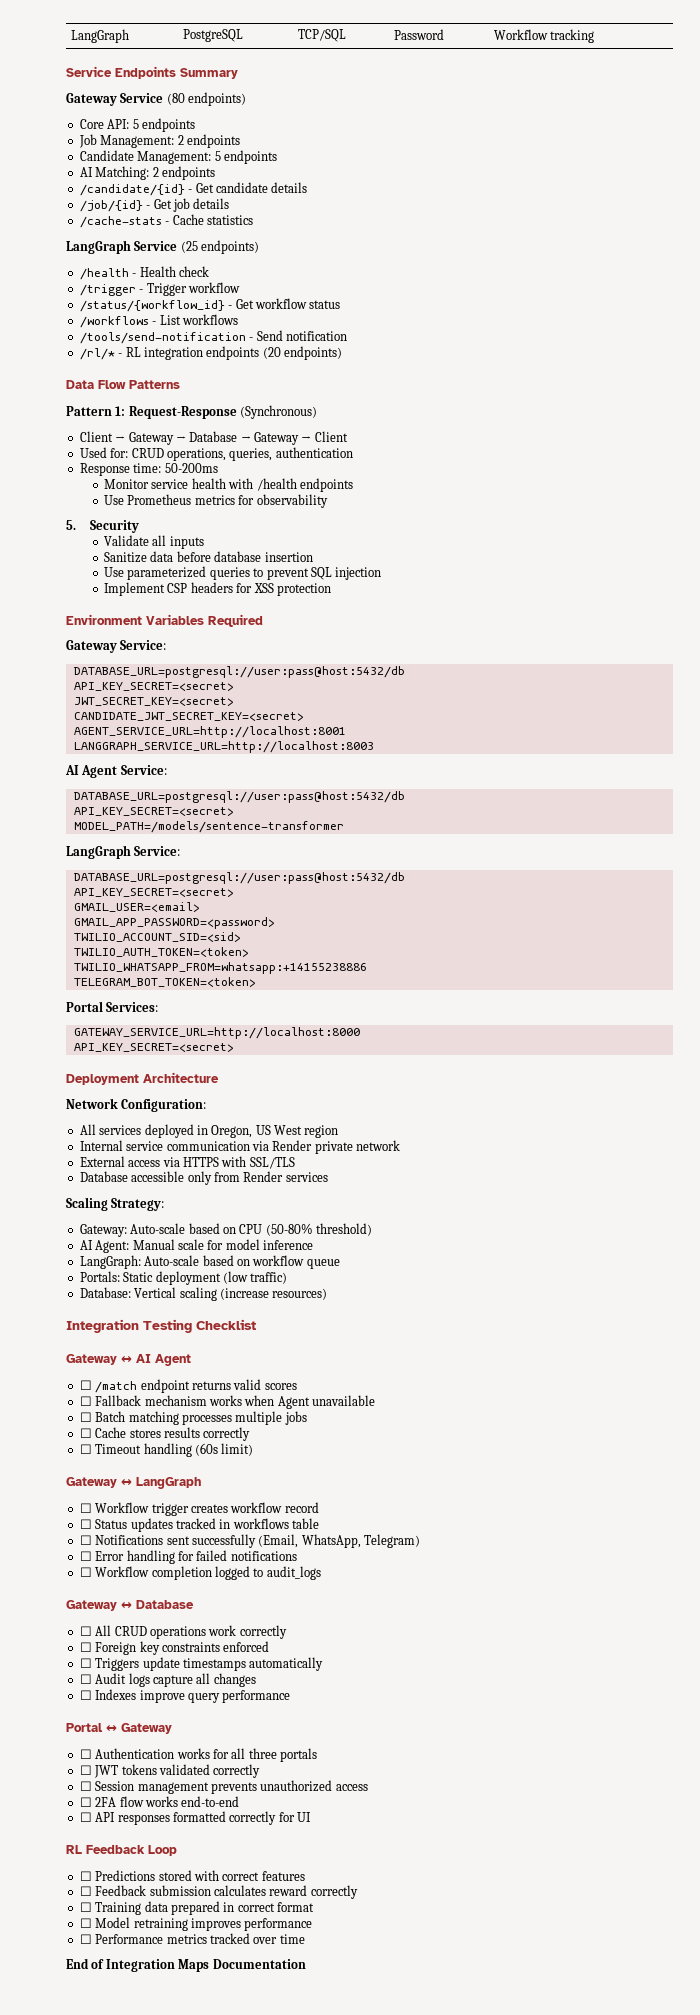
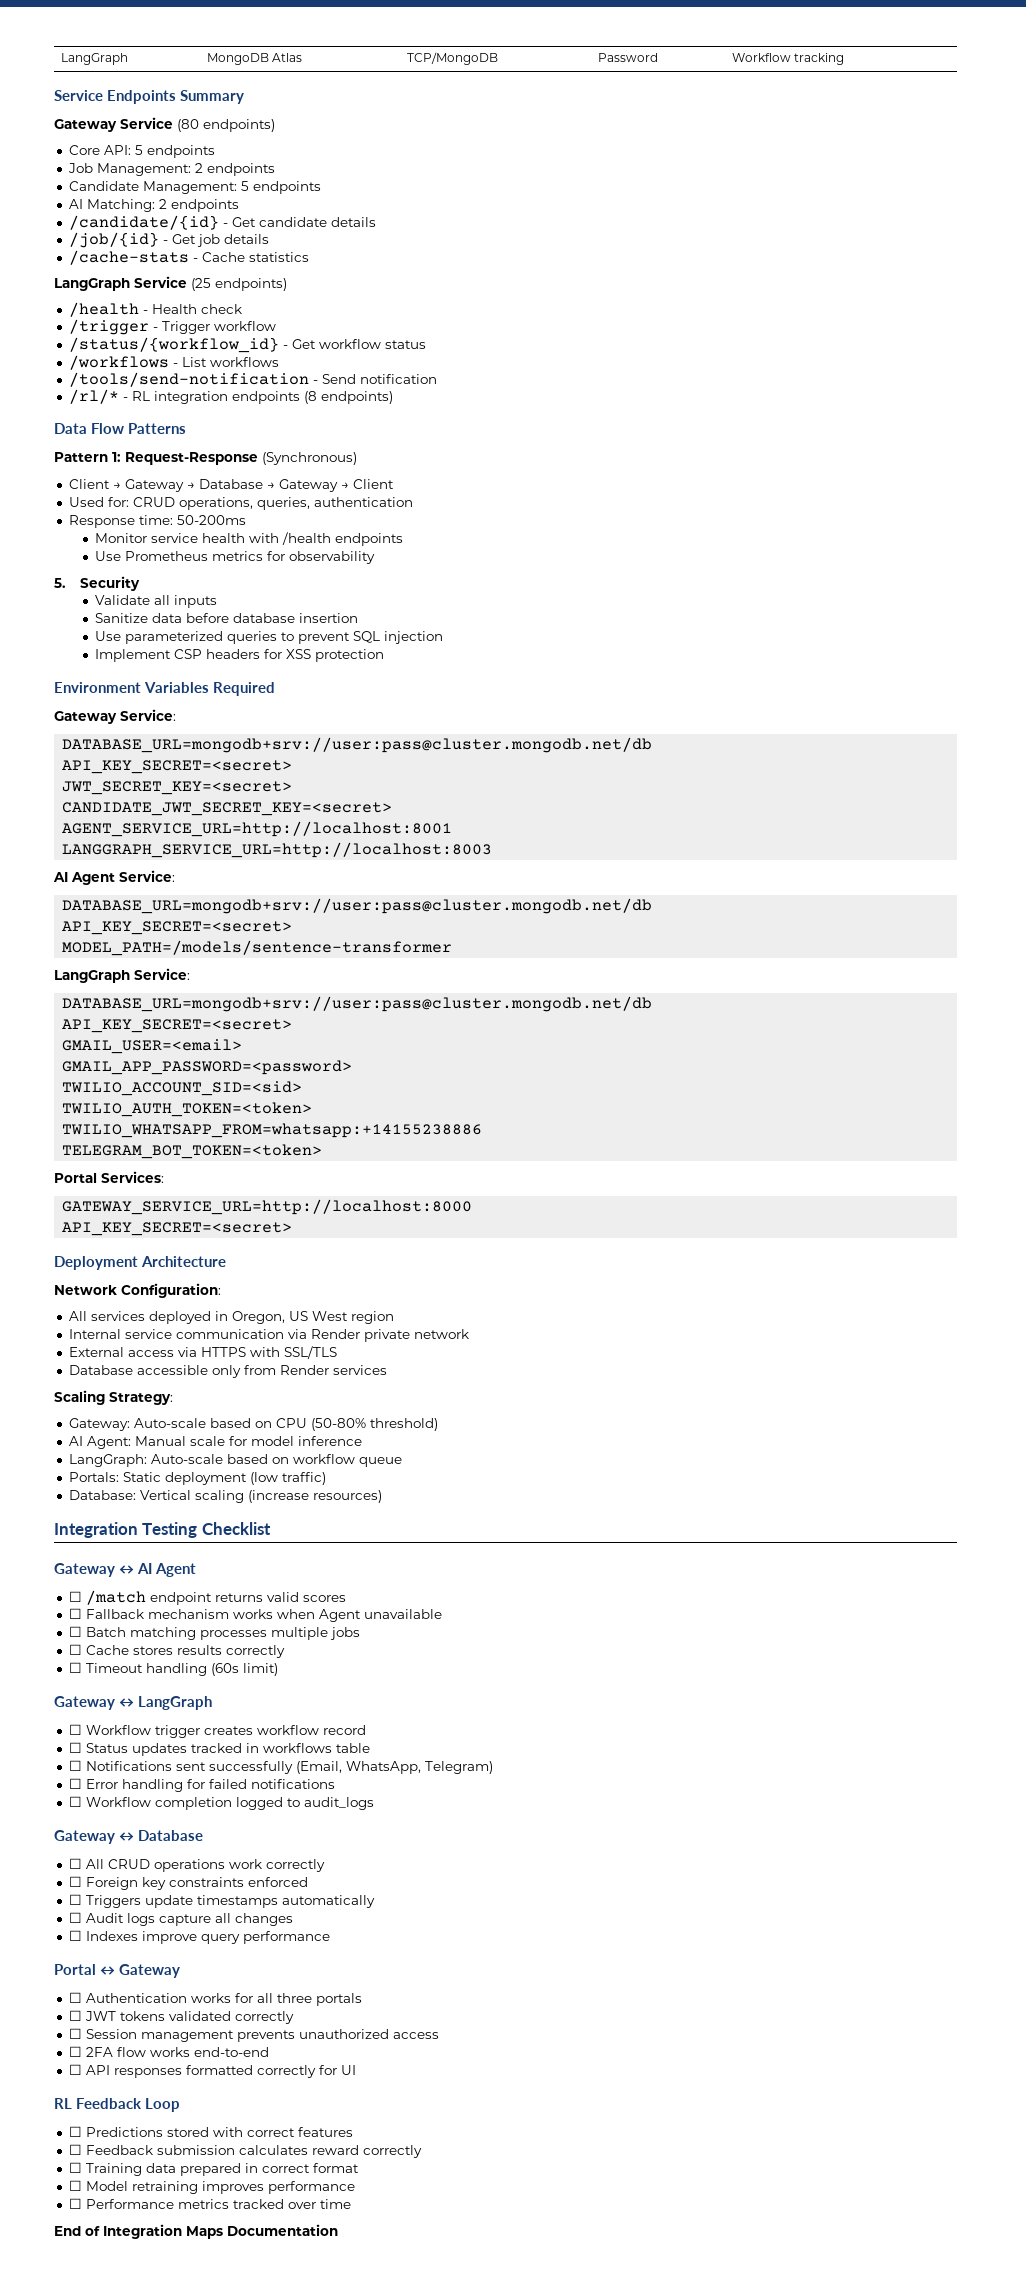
[183,29,244,42] [298,29,347,42] PostgreSQL | TCP/SQL -> [206,53,302,65] [406,52,498,65] MongoDB Atlas | TCP/MongoDB
[262,347,281,359] (20 -> [303,391,317,404] (8
[73,666,405,678] DATABASE_URL=postgresql://user:pass@host:5432/db -> [62,737,653,753] DATABASE_URL=mongodb+srv://user:pass@cluster.mongodb.net/db
[73,791,405,803] DATABASE_URL=postgresql://user:pass@host:5432/db -> [62,898,653,914] DATABASE_URL=mongodb+srv://user:pass@cluster.mongodb.net/db
[73,872,405,884] DATABASE_URL=postgresql://user:pass@host:5432/db -> [62,996,653,1012] DATABASE_URL=mongodb+srv://user:pass@cluster.mongodb.net/db

